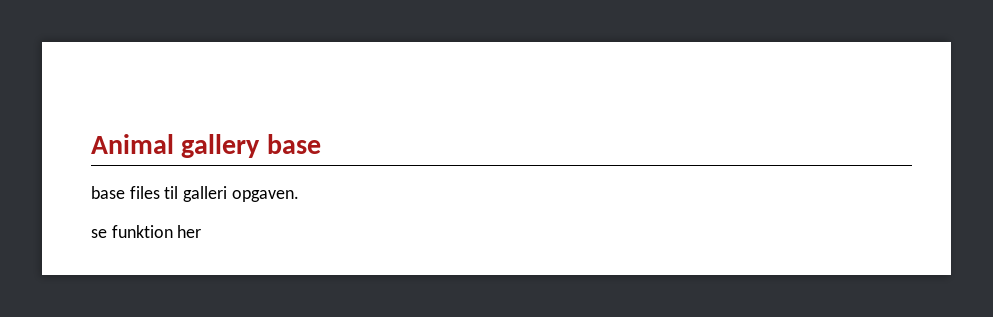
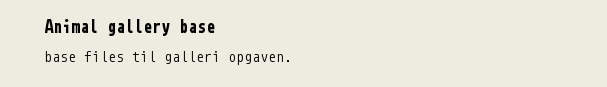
[91,225,202,238] // se funktion her -> (292, 59) none

